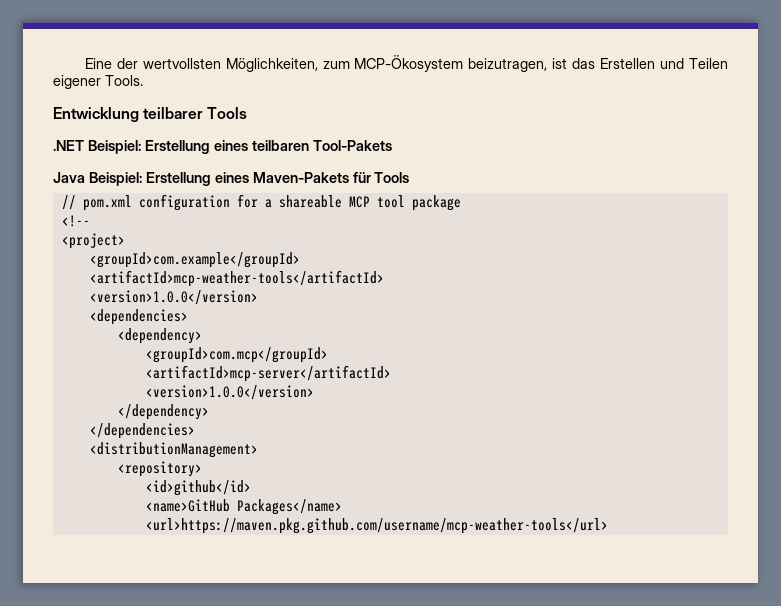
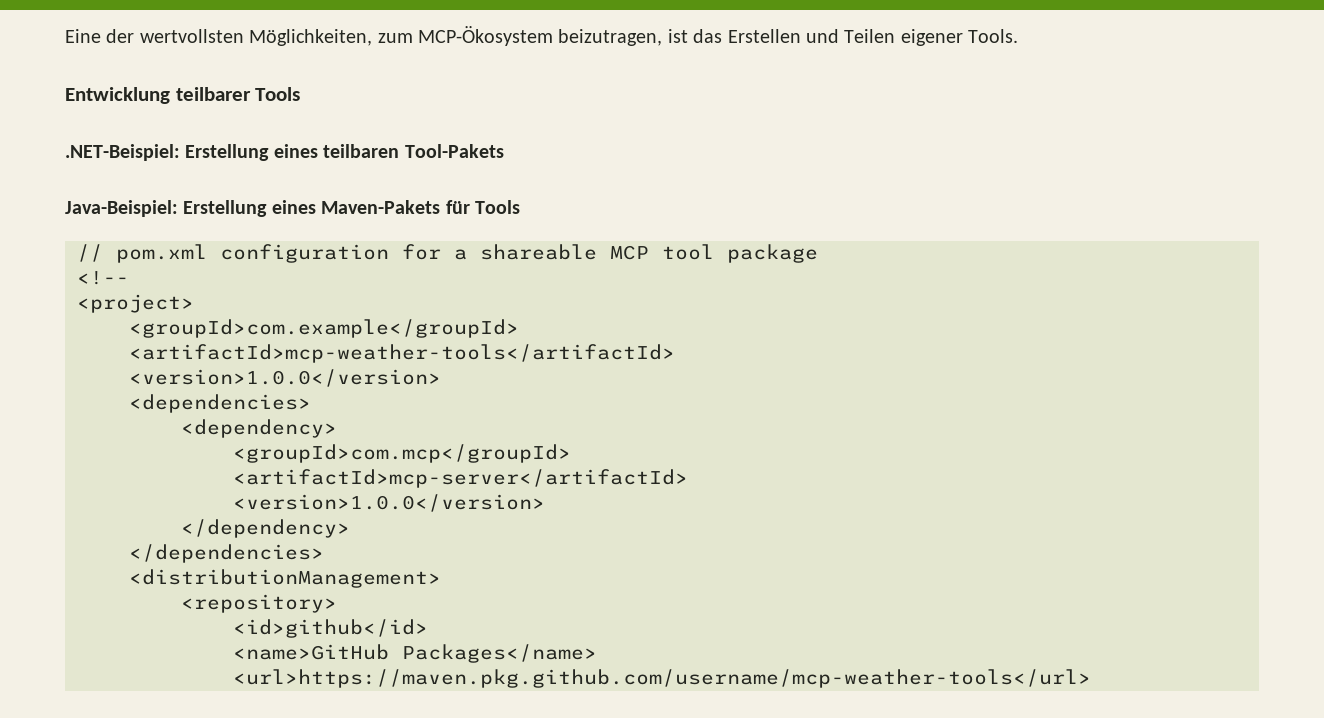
[53,140,141,154] .NET Beispiel: -> [65,144,180,161] .NET-Beispiel:
[53,172,142,186] Java Beispiel: -> [65,200,178,217] Java-Beispiel:

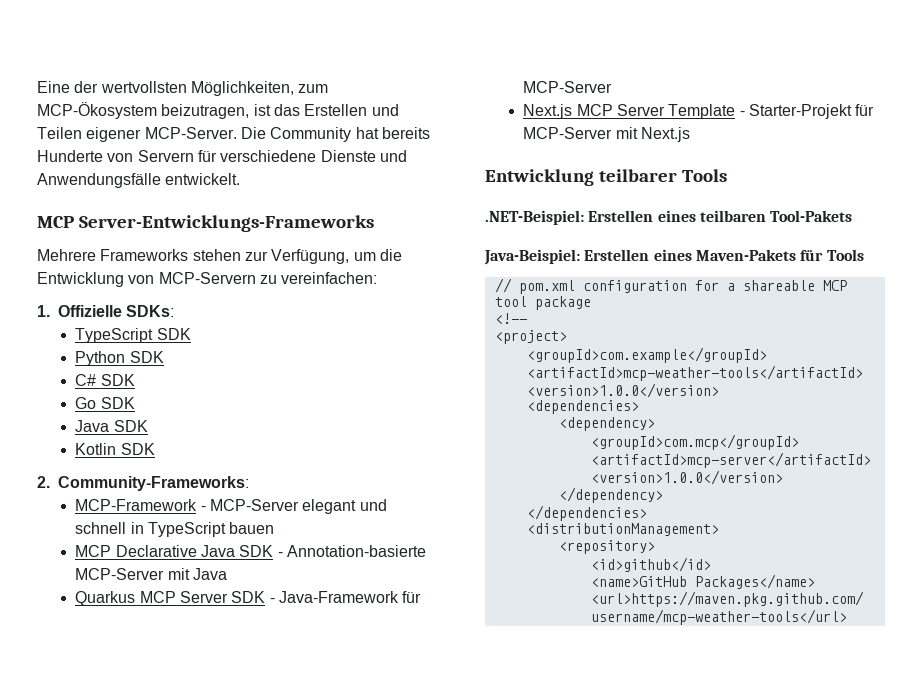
[968,29,1019,43] Tools. -> [144,127,430,142] [37,150,407,162] [37,173,241,188] [37,215,375,232] [37,249,402,264] [37,272,378,287] [37,305,175,317] [75,328,191,343] [75,351,164,366] [75,374,135,386] [75,397,135,409] [75,420,148,432] [75,443,155,455] [37,476,249,491] [75,499,387,514] [75,522,275,537] [75,545,426,557] [75,568,227,580] [75,591,422,606] [523,81,613,93] [523,104,875,119] [523,127,690,142] MCP-Server. Die Community hat bereits Hunderte von Servern für verschiedene Dienste und Anwendungsfälle entwickelt. // MCP Server-Entwicklungs-Frameworks // Mehrere Frameworks stehen zur Verfügung, um die Entwicklung von MCP-Servern zu vereinfachen: // 1. Offizielle SDKs: // TypeScript SDK // Python SDK // C# SDK // Go SDK // Java SDK // Kotlin SDK // 2. Community-Frameworks: // MCP-Framework - MCP-Server elegant und schnell in TypeScript bauen // MCP Declarative Java SDK - Annotation-basierte MCP-Server mit Java // Quarkus MCP Server SDK - Java-Framework für MCP-Server // Next.js MCP Server Template - Starter-Projekt für MCP-Server mit Next.js
[185,144,270,161] Erstellung -> [588,210,654,222] Erstellen
[183,200,268,217] Erstellung -> [584,249,650,261] Erstellen

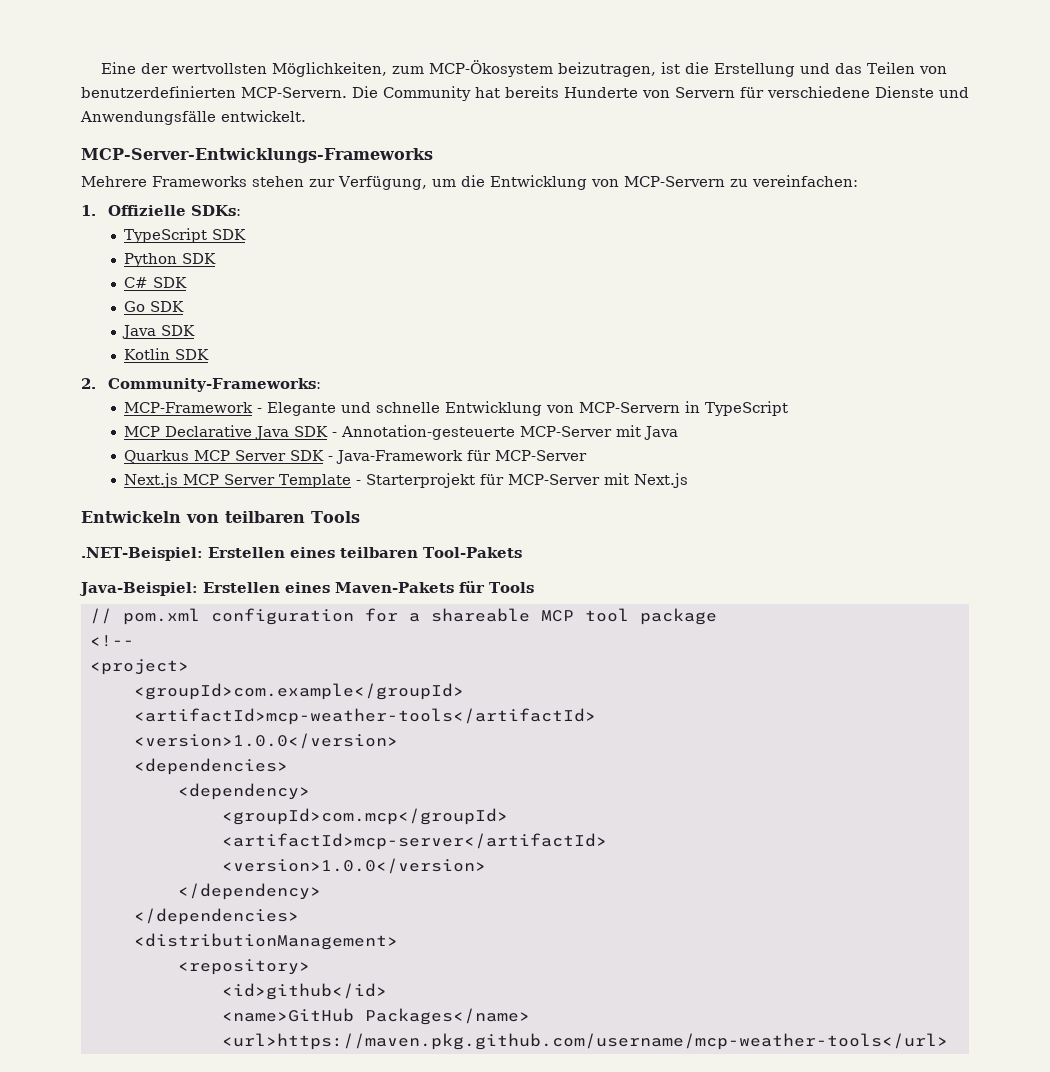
[273,104,399,116] [37,127,237,142] das Erstellen und Teilen eigener MCP-Server. -> [685,62,948,77] [81,86,347,98] die Erstellung und das Teilen von benutzerdefinierten MCP-Servern.
[37,215,375,232] MCP Server-Entwicklungs-Frameworks -> [81,148,433,163] MCP-Server-Entwicklungs-Frameworks
[209,499,387,514] [75,522,127,534] MCP-Server elegant und schnell -> [267,401,681,416] Elegante und schnelle Entwicklung von MCP-Servern
[229,522,275,534] bauen -> (789, 408) none
[286,545,426,557] Annotation-basierte -> [341,425,516,440] Annotation-gesteuerte
[748,104,852,119] Starter-Projekt -> [366,473,476,488] Starterprojekt
[485,169,678,186] Entwicklung teilbarer -> [81,511,305,523] Entwickeln von teilbaren

